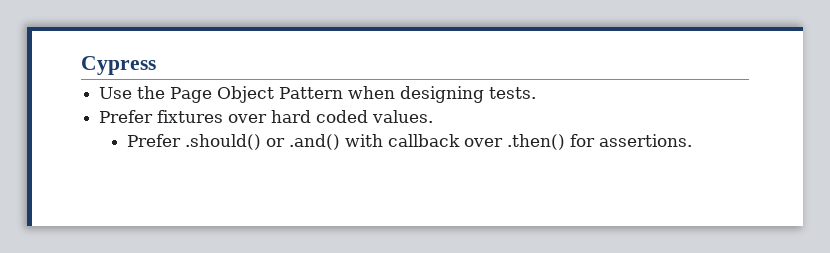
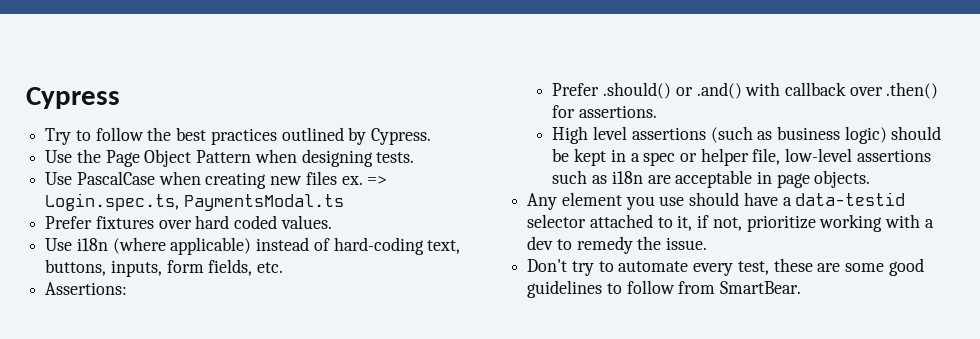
(156, 65) none -> [45,127,432,145] // Try to follow the best practices outlined by Cypress.
(537, 93) none -> [45,171,388,189] [45,193,344,211] // Use PascalCase when creating new files ex. => Login.spec.ts, PaymentsModal.ts
(434, 116) none -> [45,237,461,255] [45,259,284,277] [45,282,128,295] // Use i18n (where applicable) instead of hard-coding text, buttons, inputs, form fields, etc. // Assertions:
(693, 140) none -> [552,126,942,144] [552,148,931,166] [552,170,871,188] [527,192,906,210] [527,214,934,232] [527,236,708,254] [527,258,924,276] [527,280,802,298] // High level assertions (such as business logic) should be kept in a spec or helper file, low-level assertions such as i18n are acceptable in page objects. // Any element you use should have a data-testid selector attached to it, if not, prioritize working with a dev to remedy the issue. // Don't try to automate every test, these are some good guidelines to follow from SmartBear.

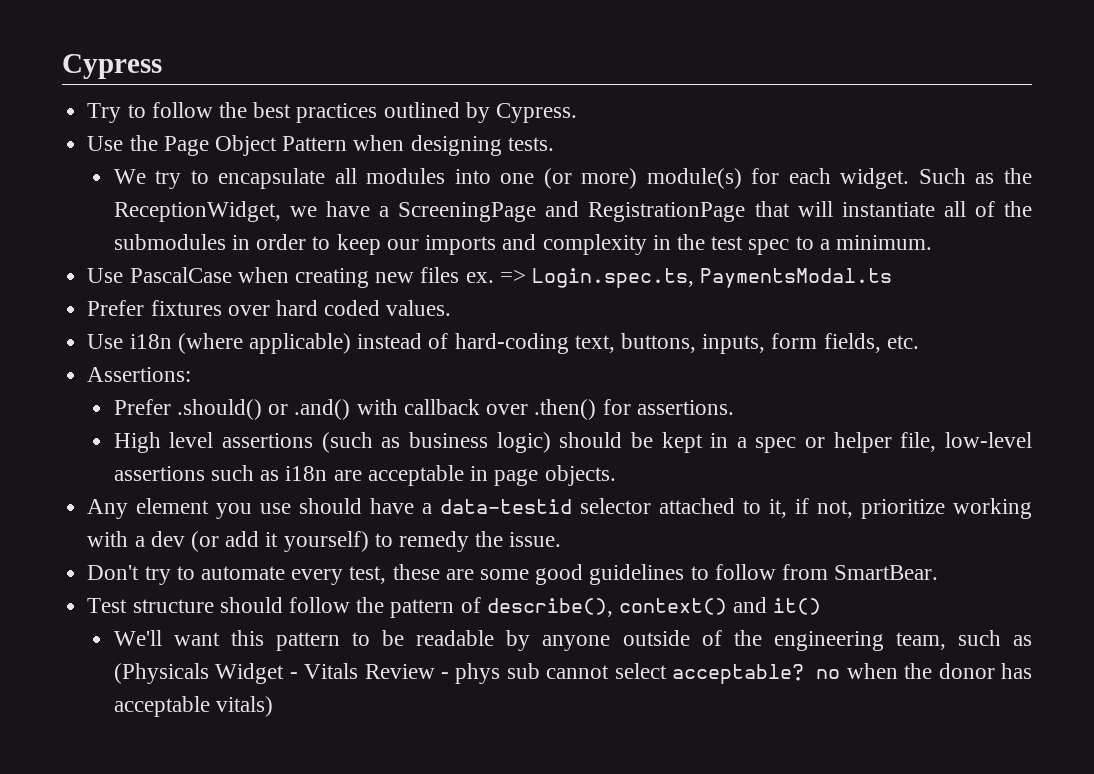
(415, 157) none -> [113,168,1032,189] [113,201,1033,222] [113,234,932,255] // We try to encapsulate all modules into one (or more) module(s) for each widget. Such as the ReceptionWidget, we have a ScreeningPage and RegistrationPage that will instantiate all of the submodules in order to keep our imports and complexity in the test spec to a minimum.
(554, 243) none -> [190,531,369,552] (or add it yourself)
(802, 287) none -> [87,597,822,618] [113,630,1032,651] [113,663,1032,684] [113,696,274,717] // Test structure should follow the pattern of describe(), context() and it() // We'll want this pattern to be readable by anyone outside of the engineering team, such as (Physicals Widget - Vitals Review - phys sub cannot select acceptable? no when the donor has acceptable vitals)

